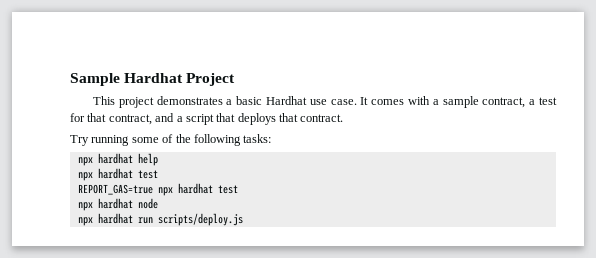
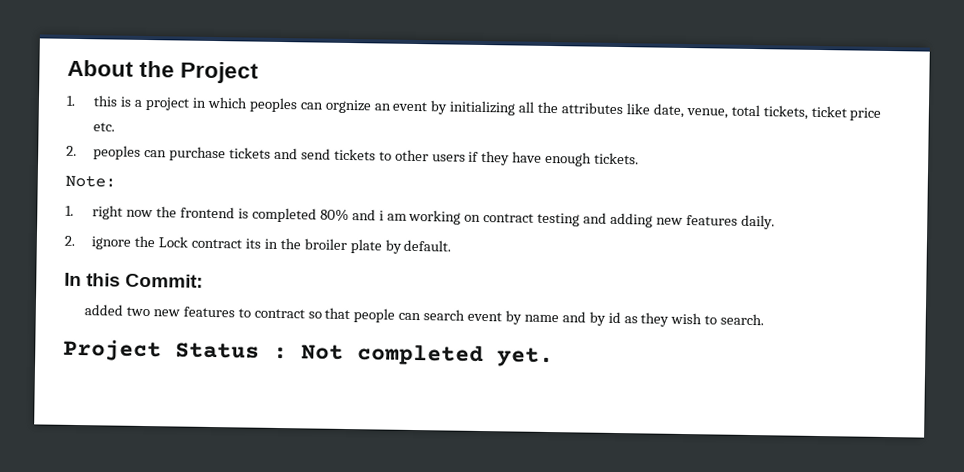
[70,73,184,86] Sample Hardhat -> [67,59,176,78] About the
[92,96,558,108] [70,113,344,125] [70,134,272,146] [77,153,158,166] [77,168,158,181] [77,183,238,196] [77,198,158,211] [77,213,243,226] This project demonstrates a basic Hardhat use case. It comes with a sample contract, a test for that contract, and a script that deploys that contract. // Try running some of the following tasks: // npx hardhat help // npx hardhat test // REPORT_GAS=true npx hardhat test // npx hardhat node // npx hardhat run scripts/deploy.js -> [66,95,882,121] [93,122,116,132] [66,145,640,167] [65,174,116,188] [65,205,775,230] [64,235,452,254] [64,272,204,288] [84,304,765,327] [63,338,554,368] 1. this is a project in which peoples can orgnize an event by initializing all the attributes like date, venue, total tickets, ticket price etc. // 2. peoples can purchase tickets and send tickets to other users if they have enough tickets. // Note: // 1. right now the frontend is completed 80% and i am working on contract testing and adding new features daily. // 2. ignore the Lock contract its in the broiler plate by default. // In this Commit: // added two new features to contract so that people can search event by name and by id as they wish to search. // Project Status : Not completed yet.

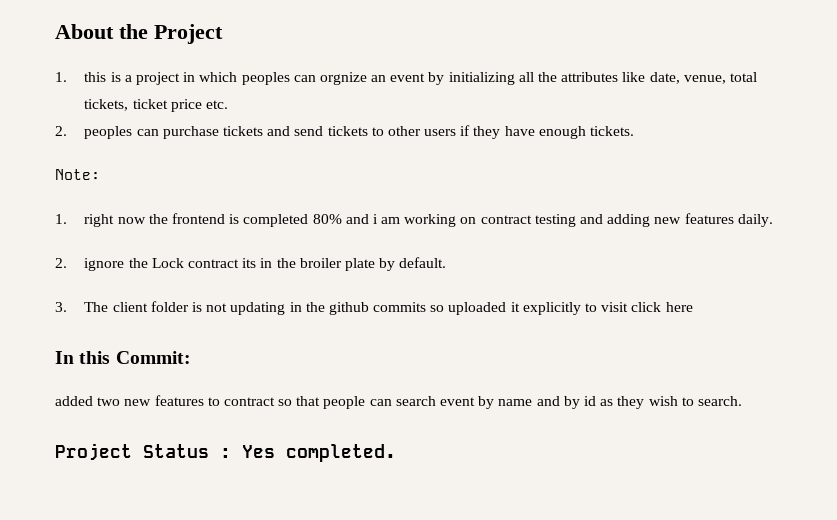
(452, 245) none -> [55,301,693,315] // 3. The client folder is not updating in the github commits so uploaded it explicitly to visit click here
[301,344,554,368] Not completed yet. -> [242,444,396,462] Yes completed.

